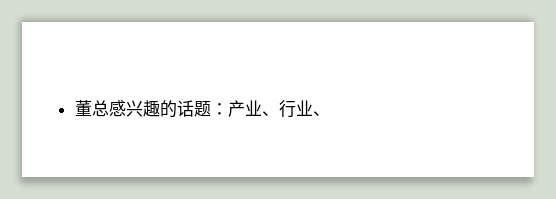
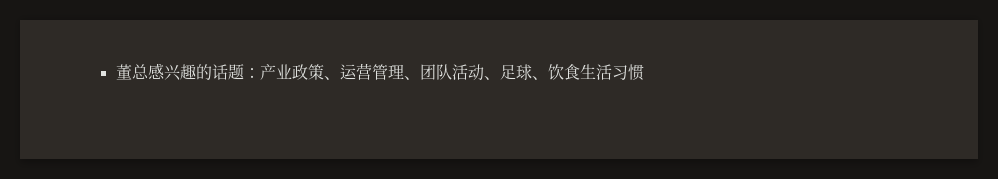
[261,100,330,118] 、行业、 -> [291,63,644,81] 政策、运营管理、团队活动、足球、饮食生活习惯

